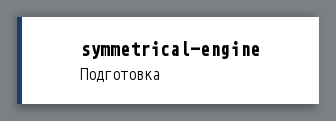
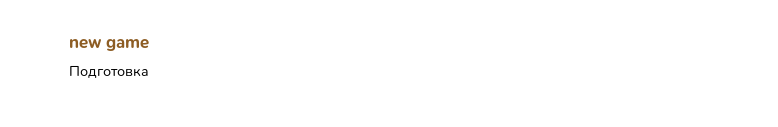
[80,41,260,59] symmetrical-engine -> [69,38,149,51] new game

